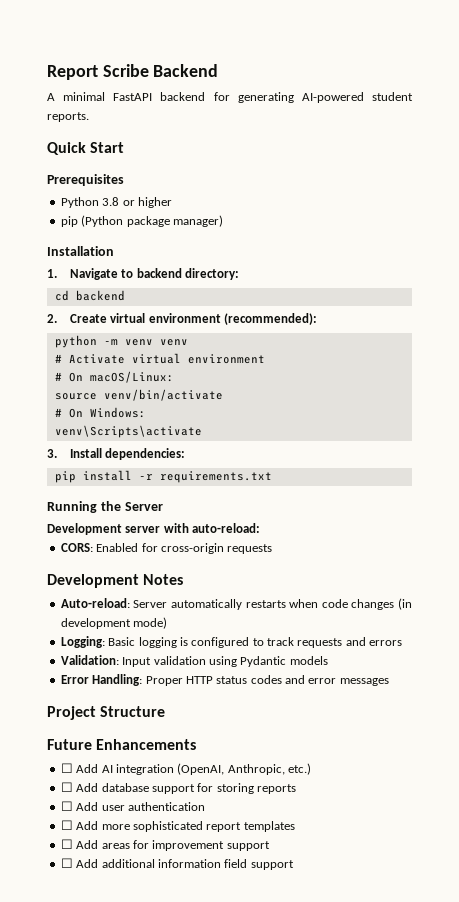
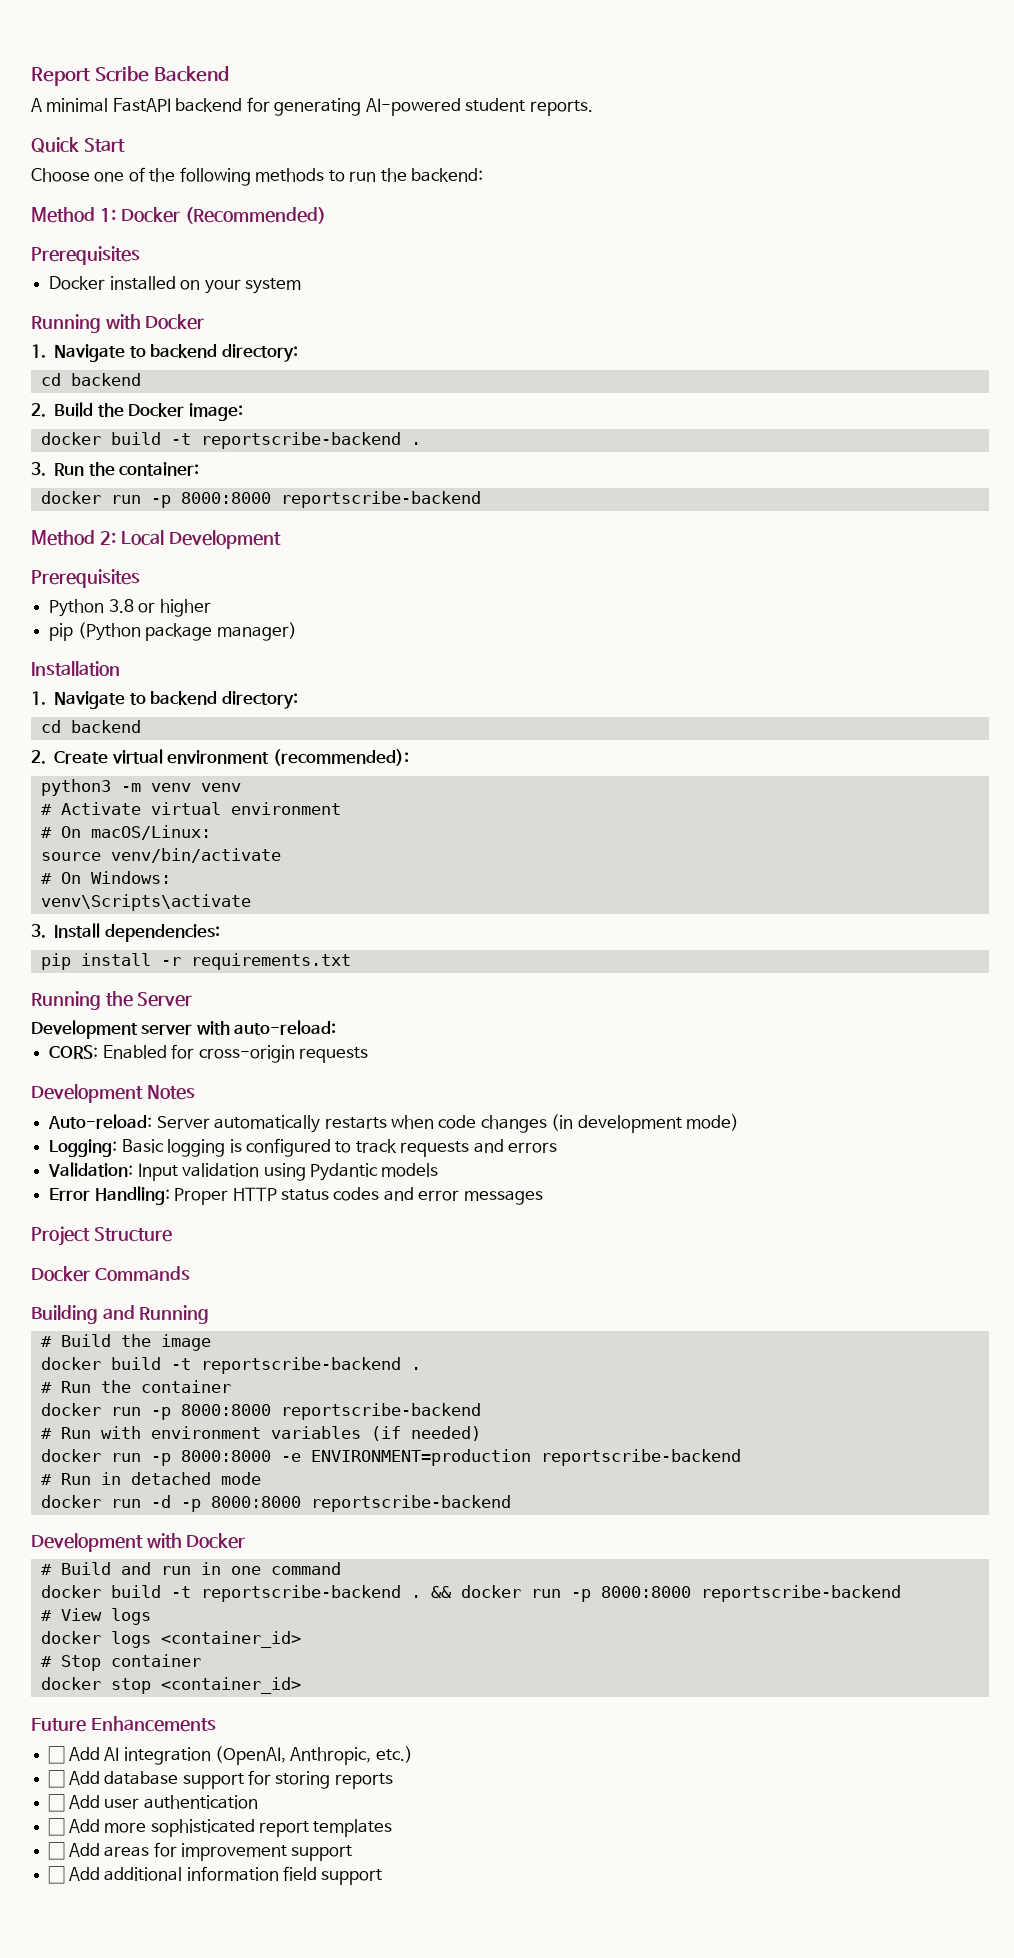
(125, 147) none -> [31,167,484,186] [31,207,326,224] [31,246,140,265] [49,276,301,294] [31,314,205,333] [31,344,298,362] [40,373,141,386] [31,402,243,421] [40,432,421,449] [31,462,200,476] [40,491,481,508] [31,530,281,549] // Choose one of the following methods to run the backend: // Method 1: Docker (Recommended) // Prerequisites // Docker installed on your system // Running with Docker // 1. Navigate to backend directory: // cd backend // 2. Build the Docker image: // docker build -t reportscribe-backend . // 3. Run the container: // docker run -p 8000:8000 reportscribe-backend // Method 2: Local Development
[54,335,97,348] python -> [40,779,111,796] python3
(166, 711) none -> [31,1266,190,1282] [31,1305,210,1324] [40,1334,211,1351] [40,1357,421,1374] [40,1380,231,1393] [40,1403,481,1420] [40,1426,481,1441] [40,1449,741,1466] [40,1472,261,1485] [40,1495,511,1512] [31,1533,246,1552] [40,1562,341,1575] [40,1585,901,1602] [40,1608,151,1625] [40,1631,301,1648] [40,1654,201,1671] [40,1677,301,1694] // Docker Commands // Building and Running // # Build the image // docker build -t reportscribe-backend . // # Run the container // docker run -p 8000:8000 reportscribe-backend // # Run with environment variables (if needed) // docker run -p 8000:8000 -e ENVIRONMENT=production reportscribe-backend // # Run in detached mode // docker run -d -p 8000:8000 reportscribe-backend // Development with Docker // # Build and run in one command // docker build -t reportscribe-backend . && docker run -p 8000:8000 reportscribe-backend // # View logs // docker logs <container_id> // # Stop container // docker stop <container_id>

